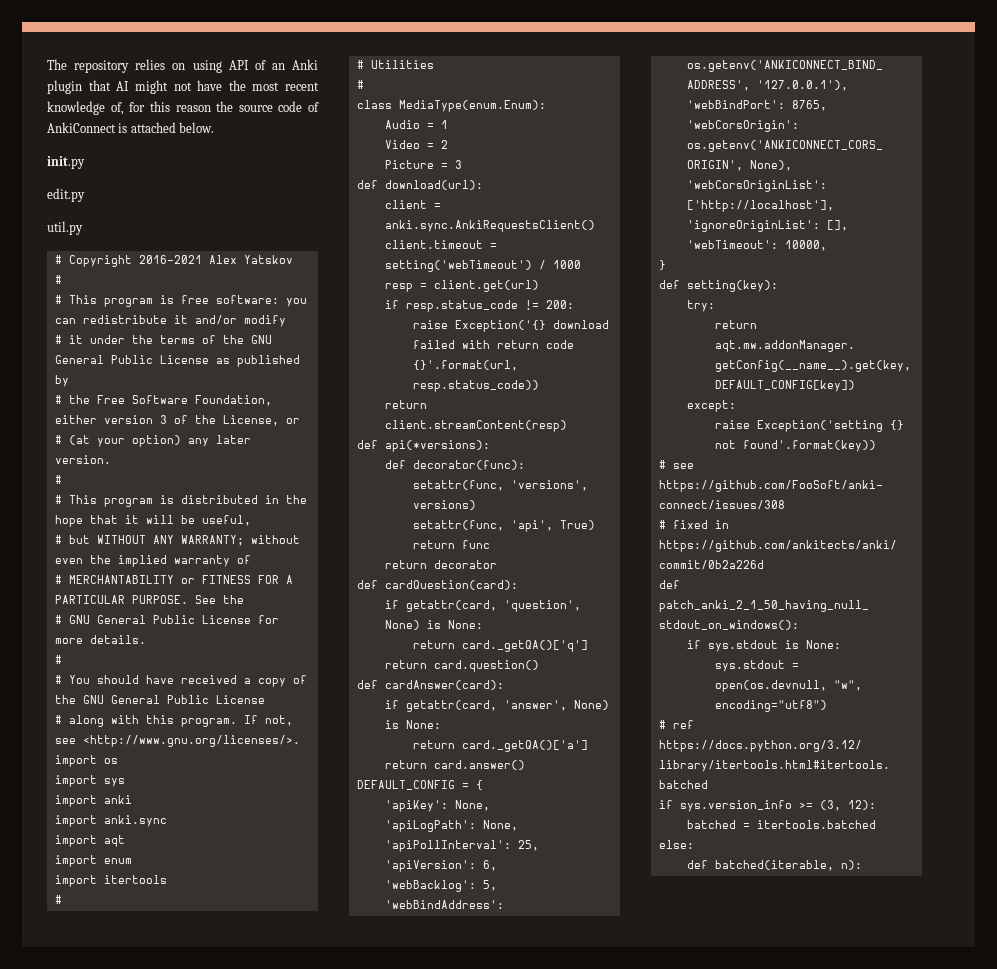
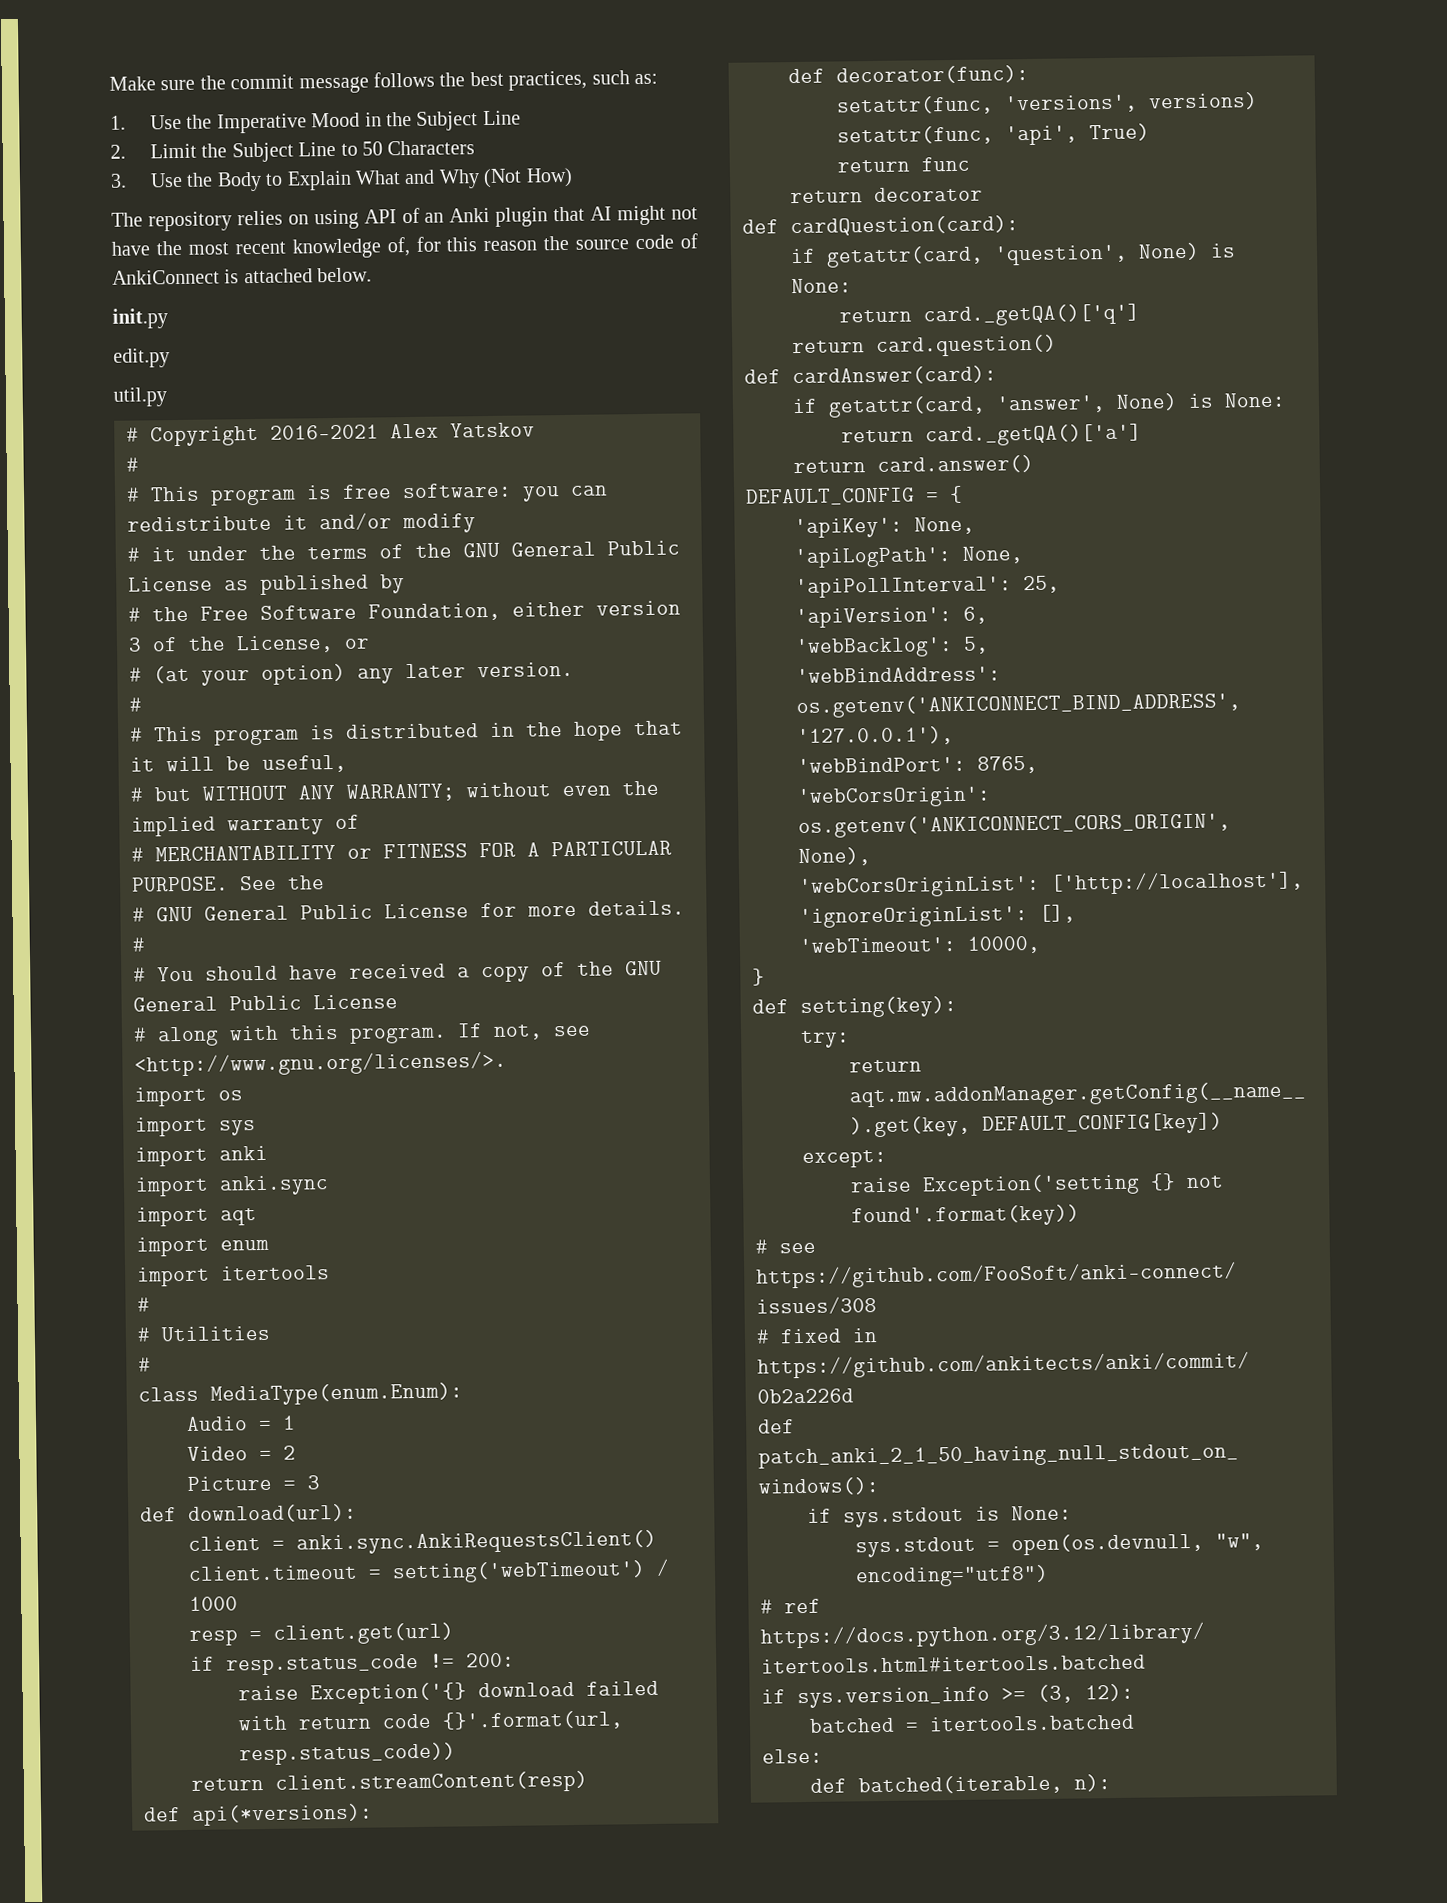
(47, 64) none -> [109,70,658,94] [110,110,521,134] [110,140,476,163] [110,167,573,192] Make sure the commit message follows the best practices, such as: // 1. Use the Imperative Mood in the Subject Line // 2. Limit the Subject Line to 50 Characters // 3. Use the Body to Explain What and Why (Not How) //

